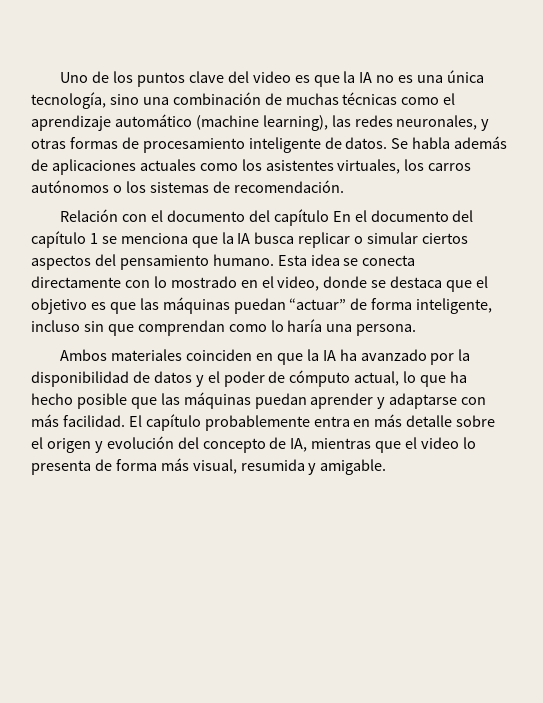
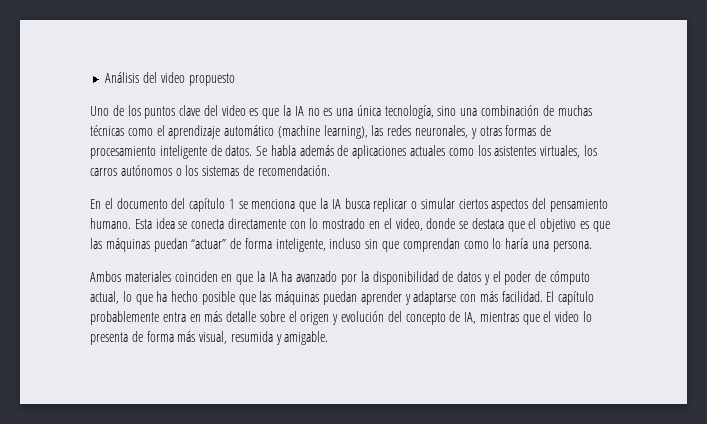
(60, 77) none -> [105,72,235,86] Análisis del video propuesto //
[60,209,329,226] Relación con el documento del capítulo -> (330, 170) none

